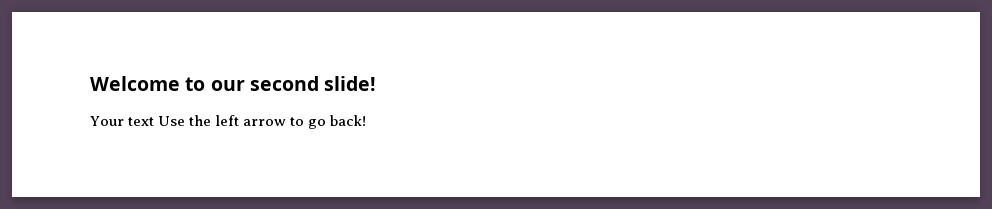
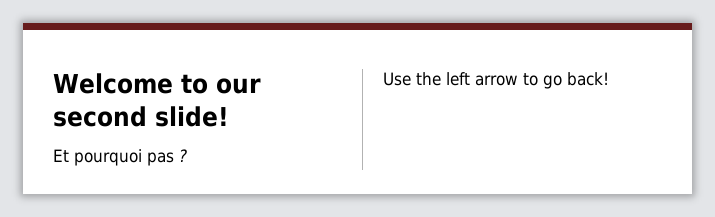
[90,116,155,126] Your text -> [53,149,187,166] Et pourquoi pas ? //

